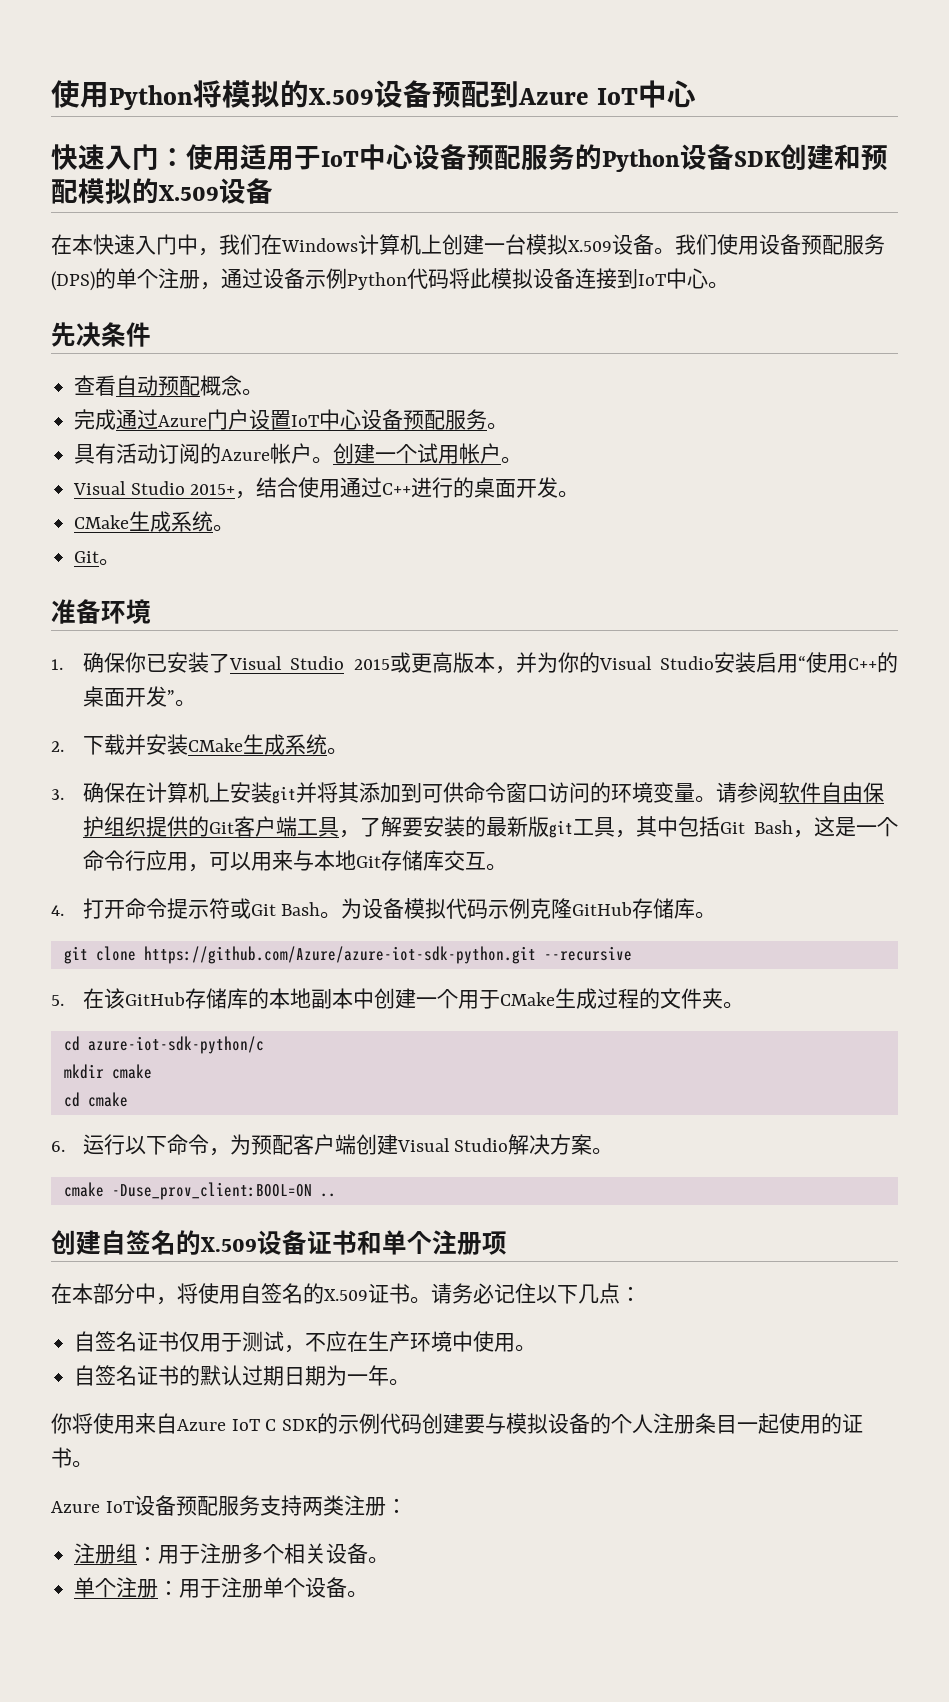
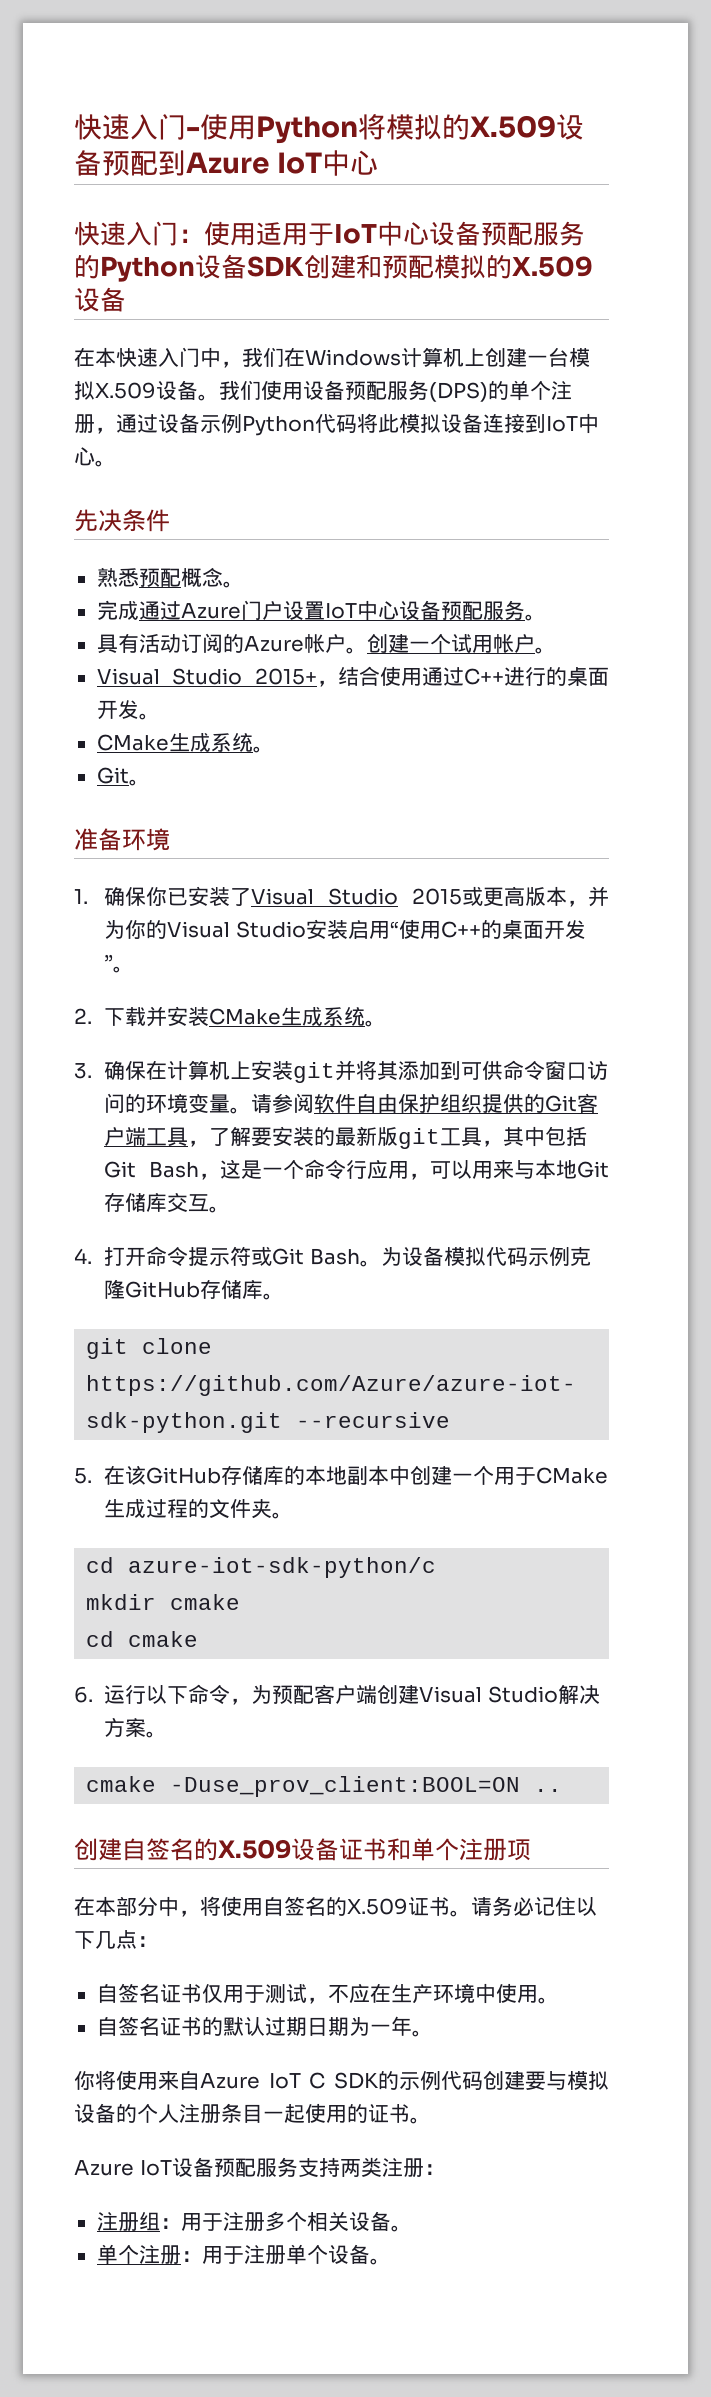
(51, 94) none -> [74,114,200,140] 快速入门-
[74,375,159,396] 查看自动 -> [96,567,139,587] 熟悉

